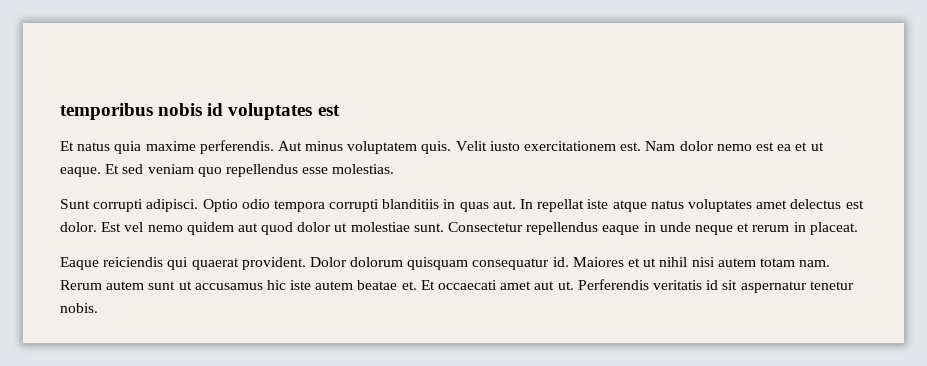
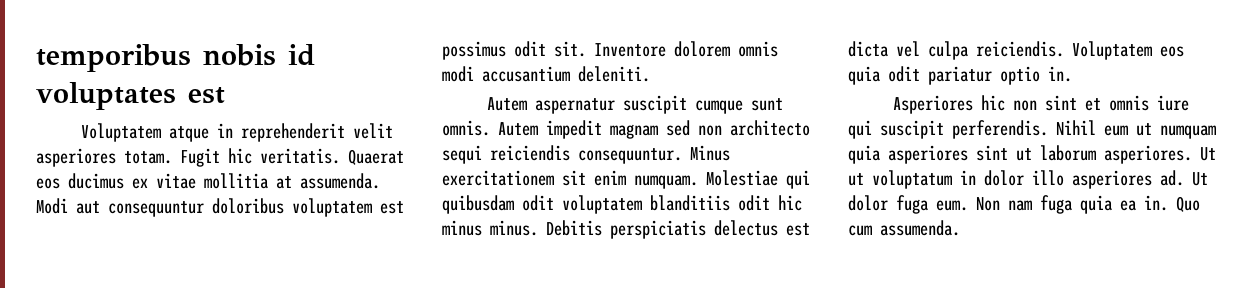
[60,140,824,154] [60,164,395,177] [60,199,864,212] [60,222,858,235] [60,257,831,270] [60,279,854,293] [60,303,98,313] Et natus quia maxime perferendis. Aut minus voluptatem quis. Velit iusto exercitationem est. Nam dolor nemo est ea et ut eaque. Et sed veniam quo repellendus esse molestias. // Sunt corrupti adipisci. Optio odio tempora corrupti blanditiis in quas aut. In repellat iste atque natus voluptates amet delectus est dolor. Est vel nemo quidem aut quod dolor ut molestiae sunt. Consectetur repellendus eaque in unde neque et rerum in placeat. // Eaque reiciendis qui quaerat provident. Dolor dolorum quisquam consequatur id. Maiores et ut nihil nisi autem totam nam. Rerum autem sunt ut accusamus hic iste autem beatae et. Et occaecati amet aut ut. Perferendis veritatis id sit aspernatur tenetur nobis. -> [81,123,394,142] [36,148,404,167] [36,173,380,189] [36,198,404,217] [442,41,778,60] [442,66,650,82] [487,95,784,114] [442,120,810,139] [442,145,730,164] [442,170,810,189] [442,195,802,214] [442,220,810,239] [848,41,1184,60] [848,66,1072,85] [893,95,1190,114] [848,120,1216,139] [848,145,1216,164] [848,170,1208,189] [848,195,1200,214] [848,220,960,236] Voluptatem atque in reprehenderit velit asperiores totam. Fugit hic veritatis. Quaerat eos ducimus ex vitae mollitia at assumenda. Modi aut consequuntur doloribus voluptatem est possimus odit sit. Inventore dolorem omnis modi accusantium deleniti. // Autem aspernatur suscipit cumque sunt omnis. Autem impedit magnam sed non architecto sequi reiciendis consequuntur. Minus exercitationem sit enim numquam. Molestiae qui quibusdam odit voluptatem blanditiis odit hic minus minus. Debitis perspiciatis delectus est dicta vel culpa reiciendis. Voluptatem eos quia odit pariatur optio in. // Asperiores hic non sint et omnis iure qui suscipit perferendis. Nihil eum ut numquam quia asperiores sint ut laborum asperiores. Ut ut voluptatum in dolor illo asperiores ad. Ut dolor fuga eum. Non nam fuga quia ea in. Quo cum assumenda.

